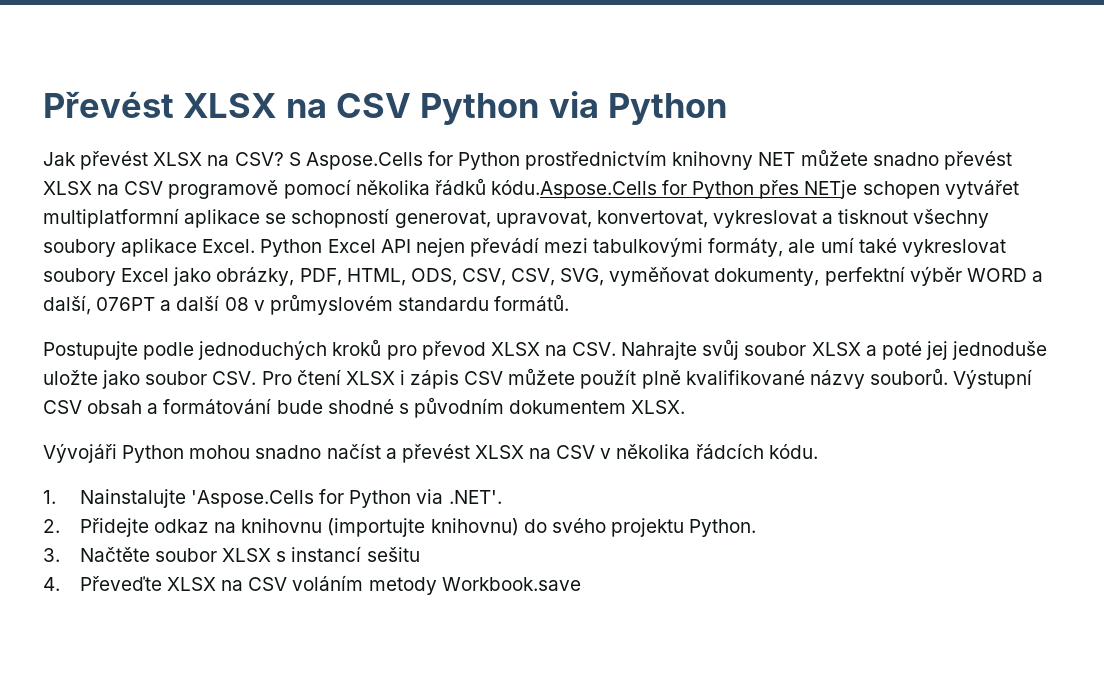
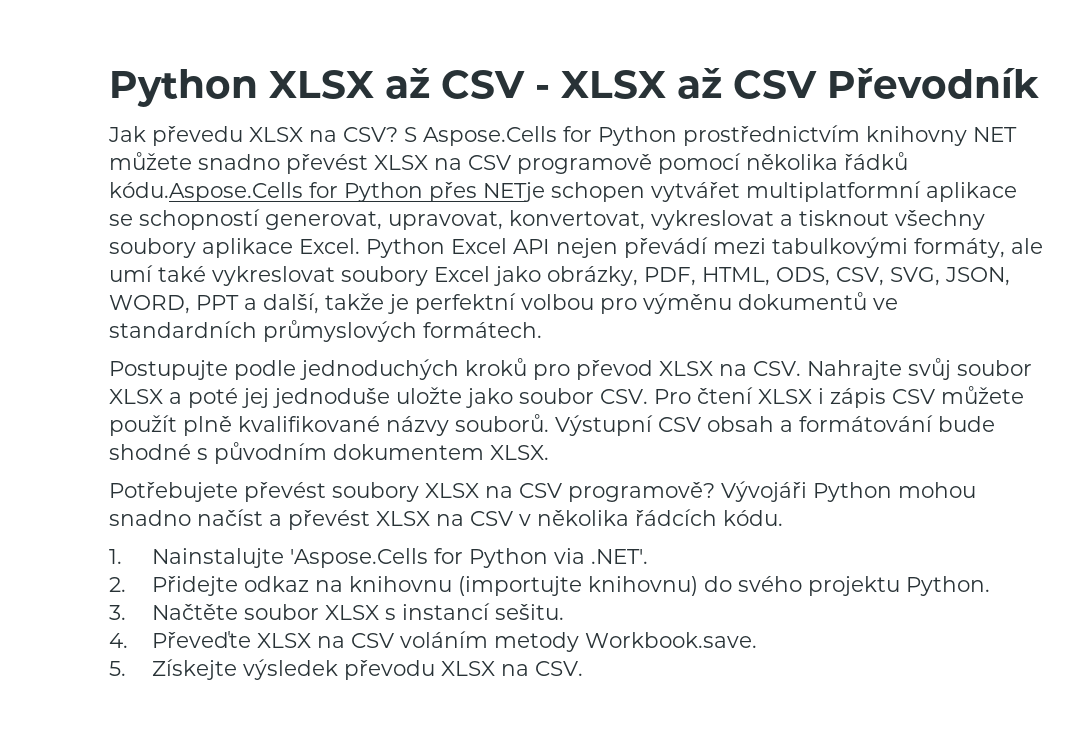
[43,91,727,125] Převést XLSX na CSV Python via Python -> [109,68,1039,107] Python XLSX až CSV - XLSX až CSV Převodník
[80,151,149,170] převést -> [152,126,243,146] převedu
[511,266,1043,286] [43,294,570,315] CSV, SVG, vyměňovat dokumenty, perfektní výběr WORD a další, 076PT a další 08 v průmyslovém standardu formátů. -> [890,267,1010,286] [109,292,898,314] [109,320,542,342] SVG, JSON, WORD, PPT a další, takže je perfektní volbou pro výměnu dokumentů ve standardních průmyslových formátech.
(686, 407) none -> [109,482,715,502] Potřebujete převést soubory XLSX na CSV programově?
[366,547,420,562] sešitu -> [494,604,564,620] sešitu.
[441,577,581,591] Workbook.save -> [584,632,757,648] [109,659,583,680] Workbook.save. // 5. Získejte výsledek převodu XLSX na CSV.

